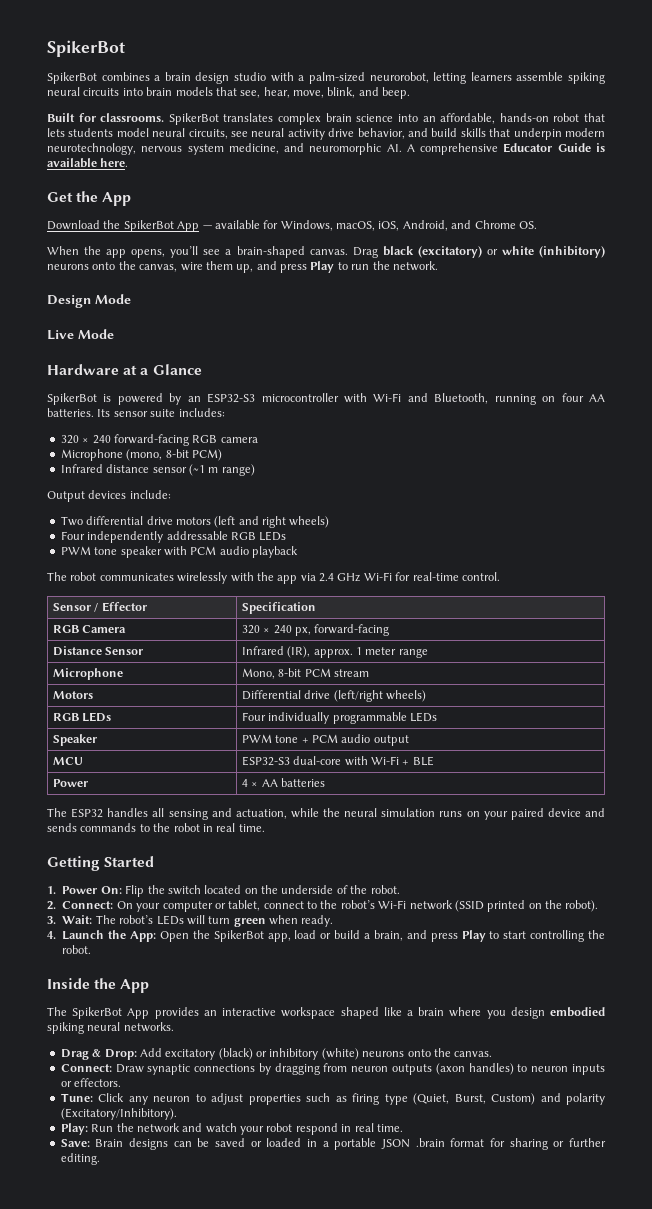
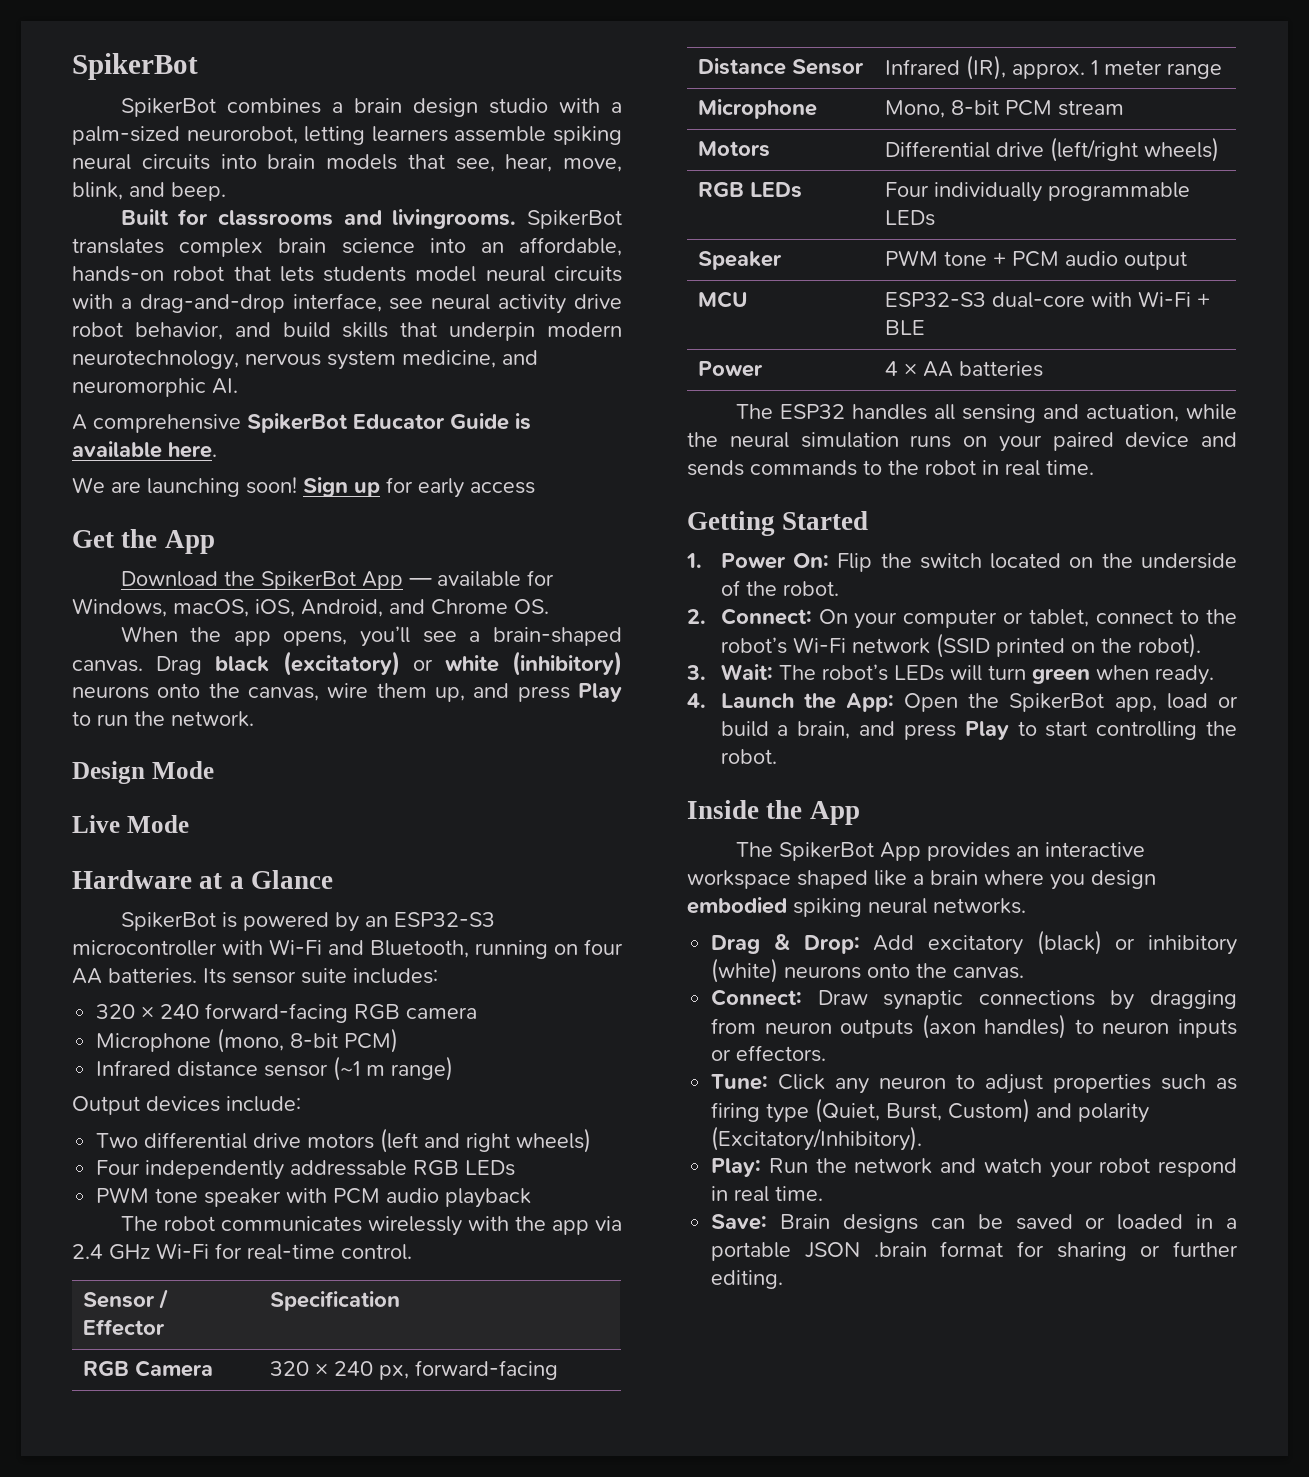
[100,113,165,122] classrooms. -> [217,209,517,229] classrooms and livingrooms.
[188,129,228,139] circuits, -> [554,266,622,282] [72,293,382,313] circuits with a drag-and-drop interface,
(355, 132) none -> [72,322,123,337] robot
(402, 148) none -> (238, 386) //
(499, 149) none -> [247,413,348,433] SpikerBot
(129, 162) none -> [72,477,535,498] // We are launching soon! Sign up for early access

